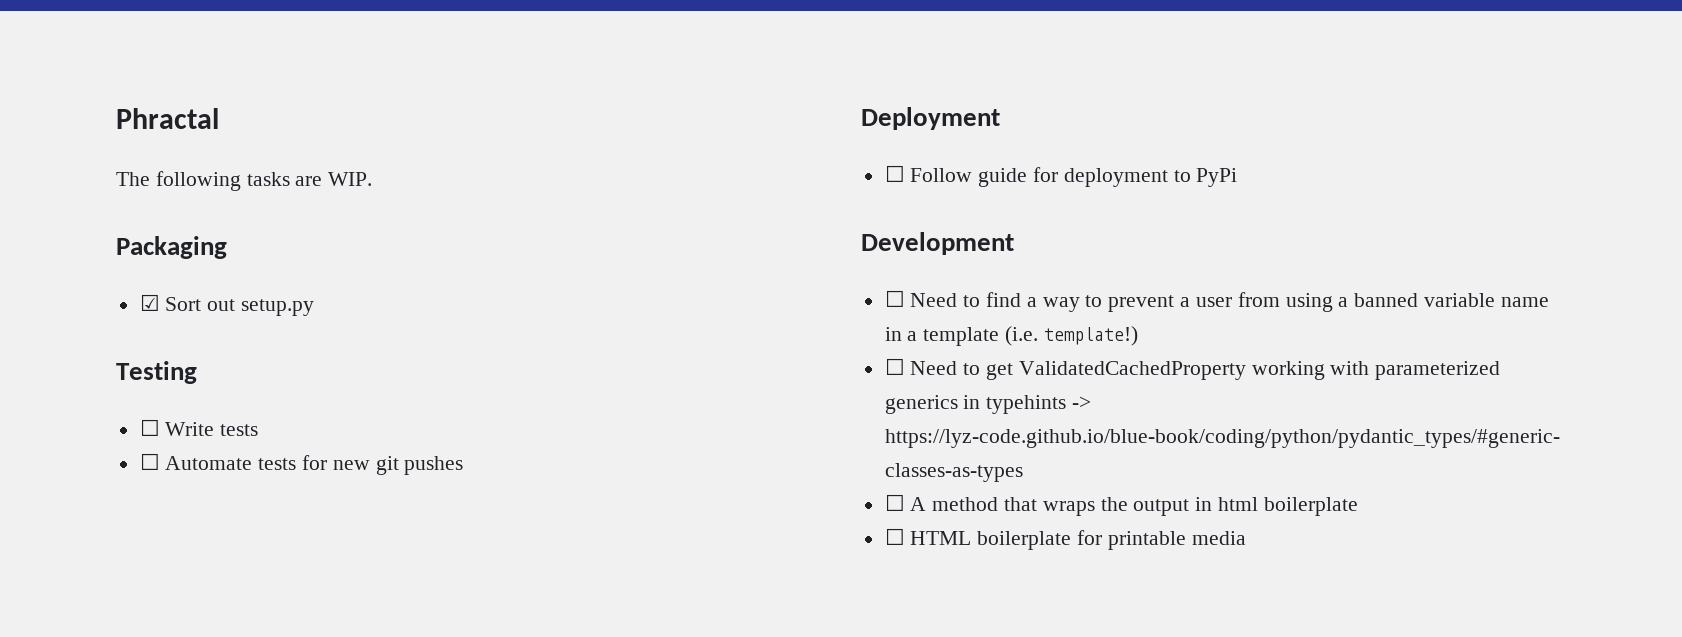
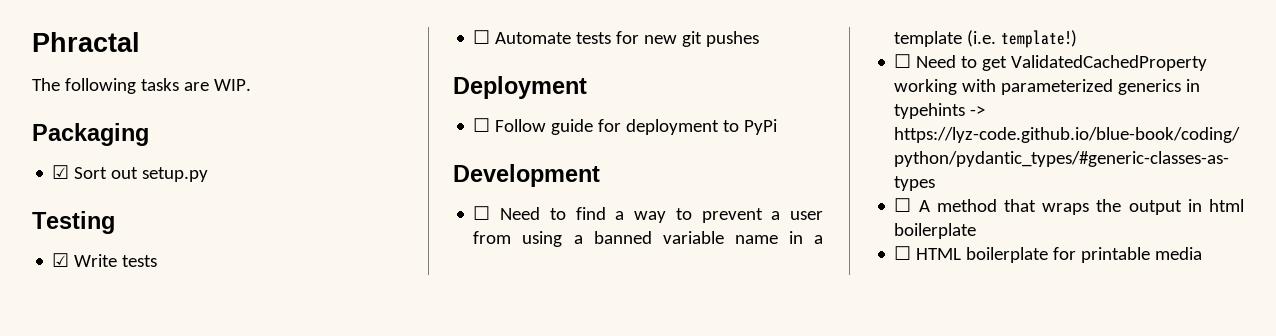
[139,419,160,436] ☐ -> [52,253,70,267] ☑

